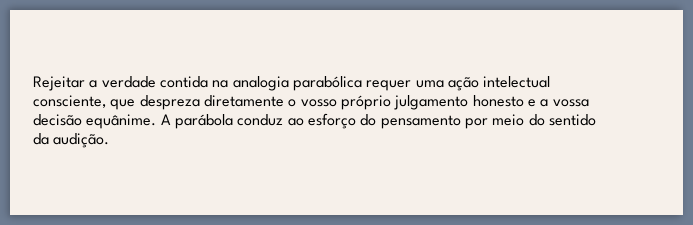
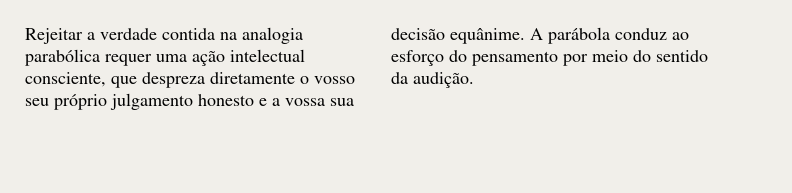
(337, 103) none -> [25,98,49,106] seu
(589, 103) none -> [330,98,354,106] sua

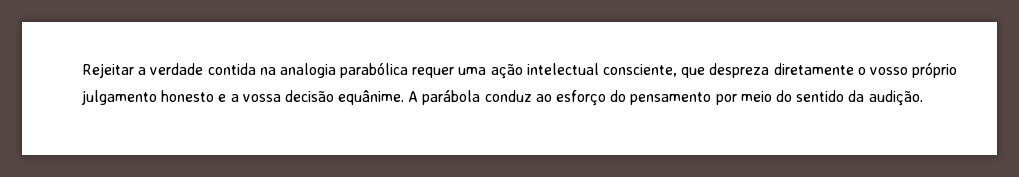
[25,98,49,106] seu -> (908, 71) none
[330,98,354,106] sua -> (281, 98) none

